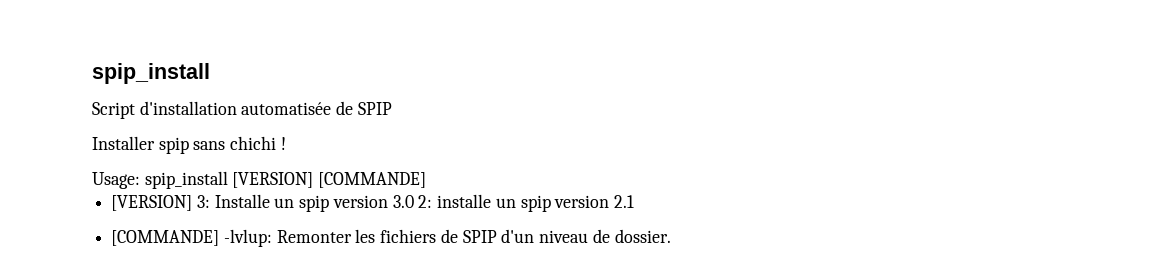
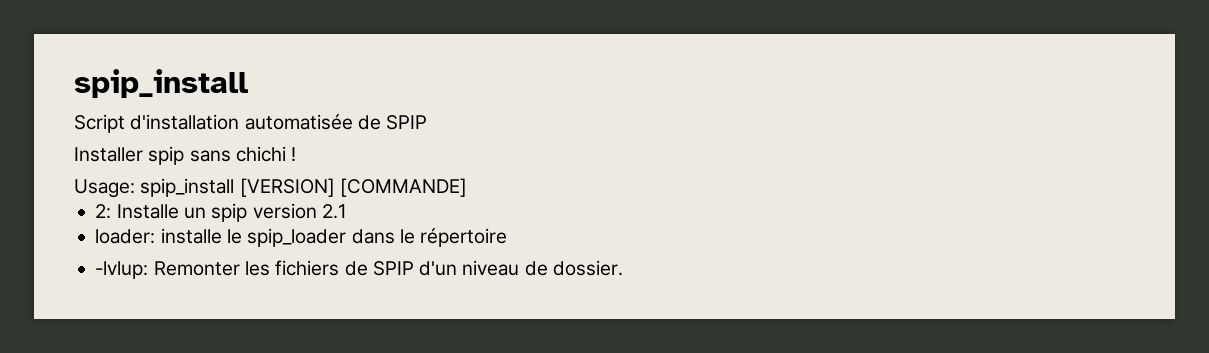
[111,195,210,211] [VERSION] 3: -> [95,204,112,219] 2:
[392,194,634,212] [111,230,220,246] 3.0 2: installe un spip version 2.1 // [COMMANDE] -> [321,204,347,219] [95,228,508,247] 2.1 // loader: installe le spip_loader dans le répertoire //

